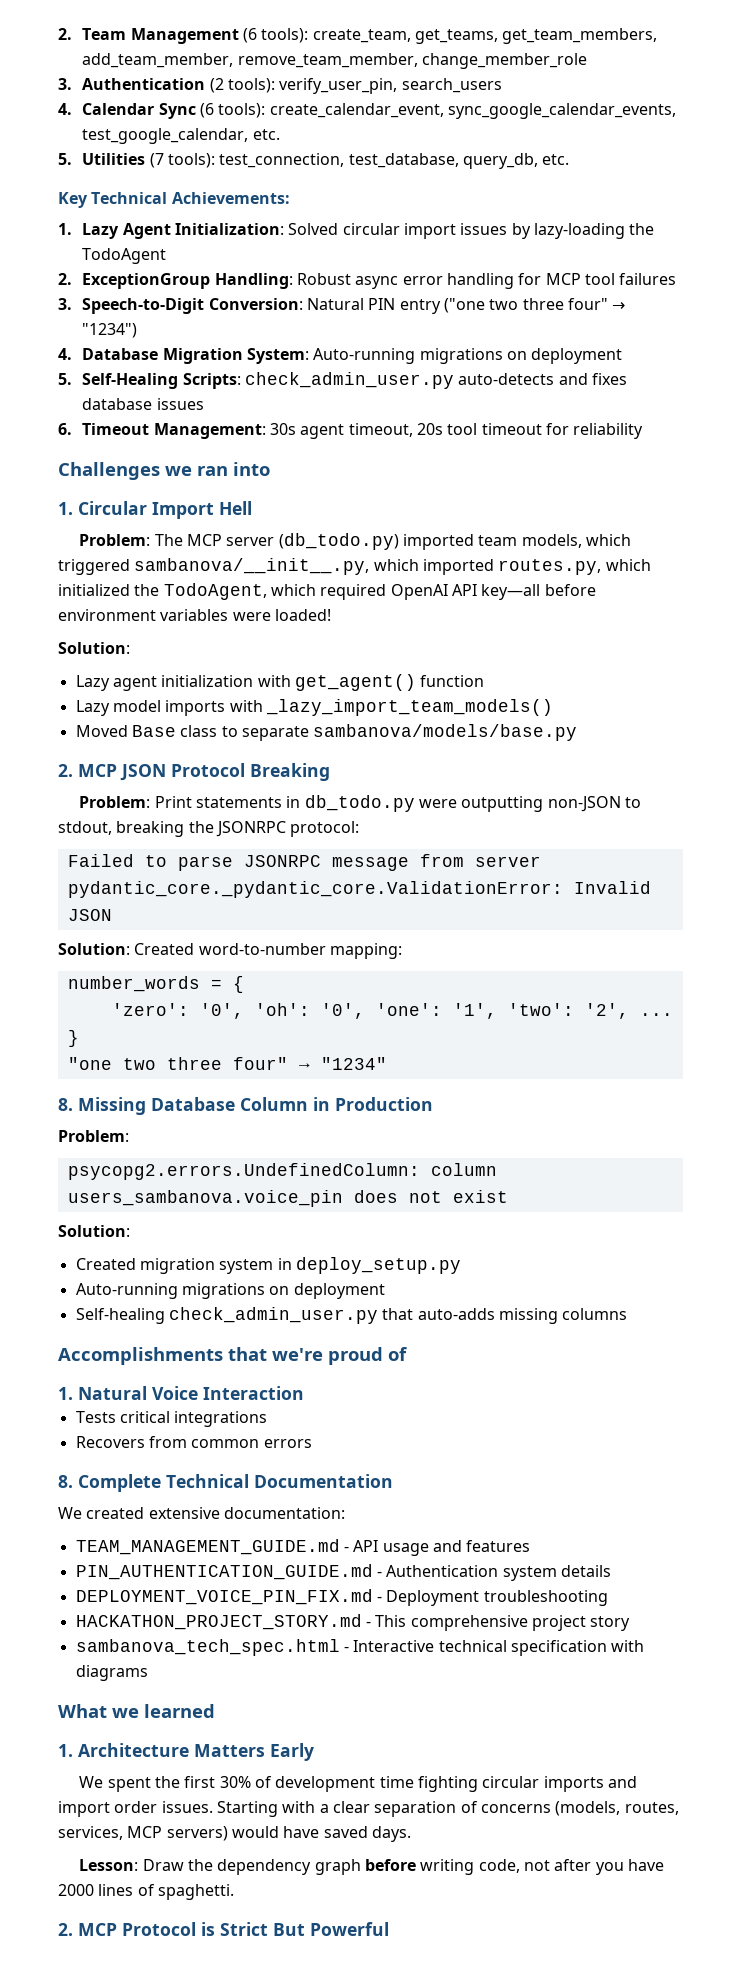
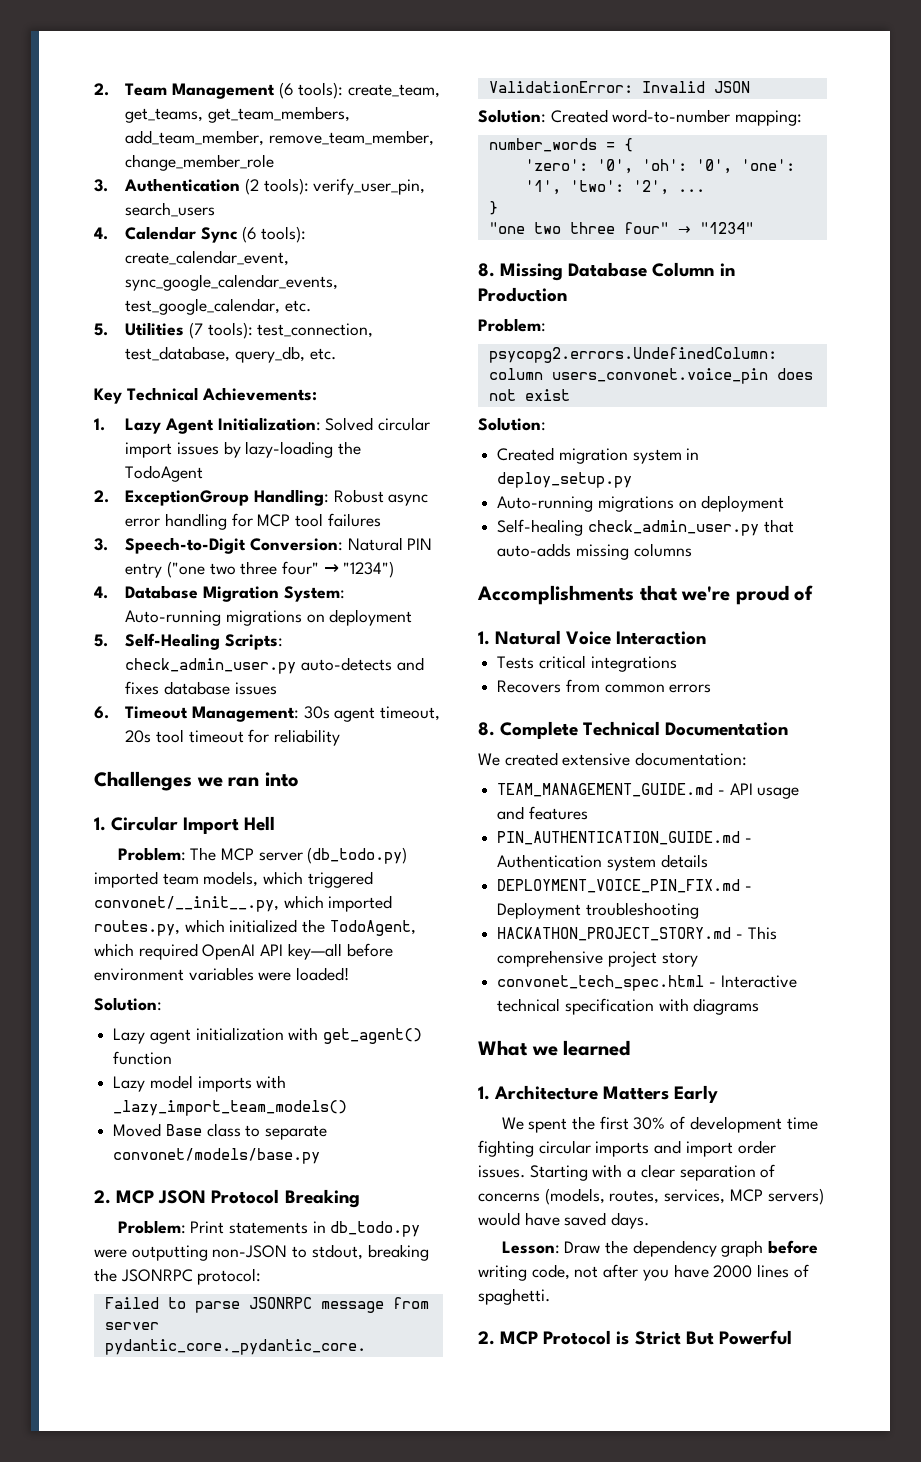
[134,558,370,575] sambanova/__init__.py, -> [94,896,279,912] convonet/__init__.py,
[313,724,578,741] sambanova/models/base.py -> [113,1148,321,1164] convonet/models/base.py
[67,1190,343,1207] users_sambanova.voice_pin -> [551,368,768,384] users_convonet.voice_pin
[75,1639,340,1656] sambanova_tech_spec.html -> [497,975,705,991] convonet_tech_spec.html

